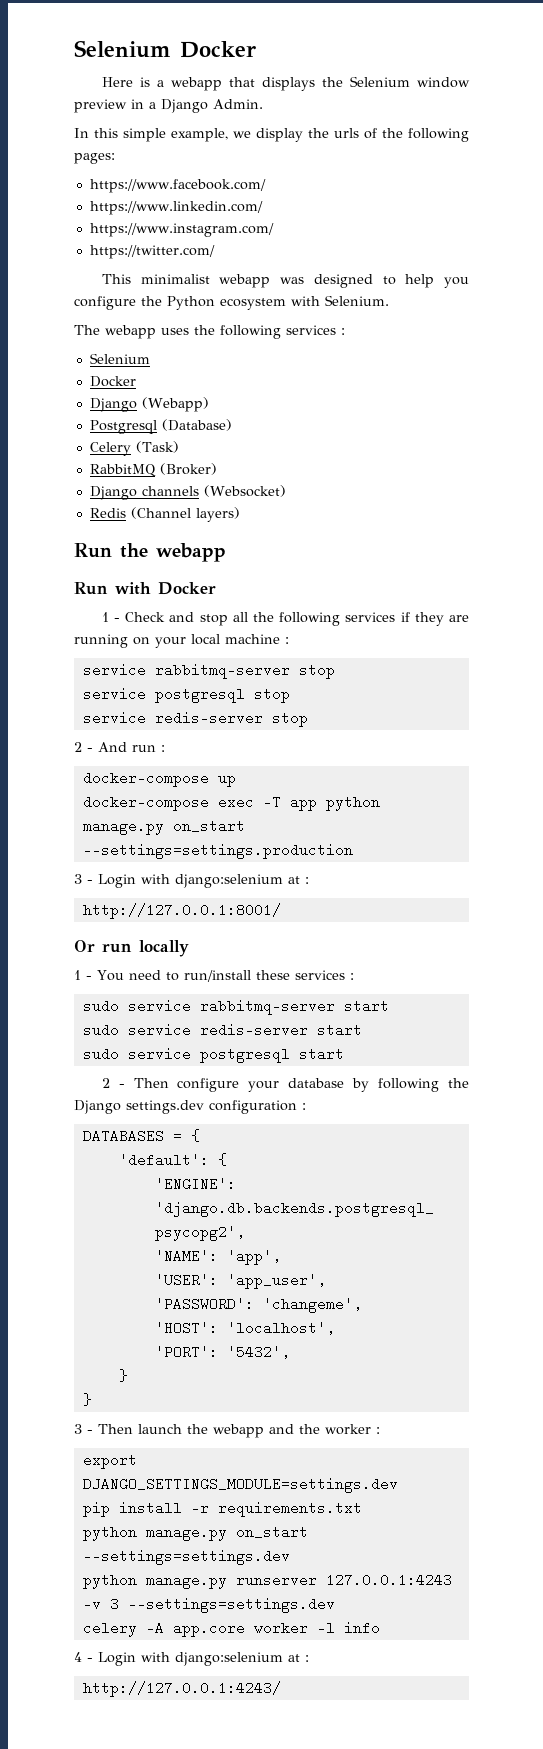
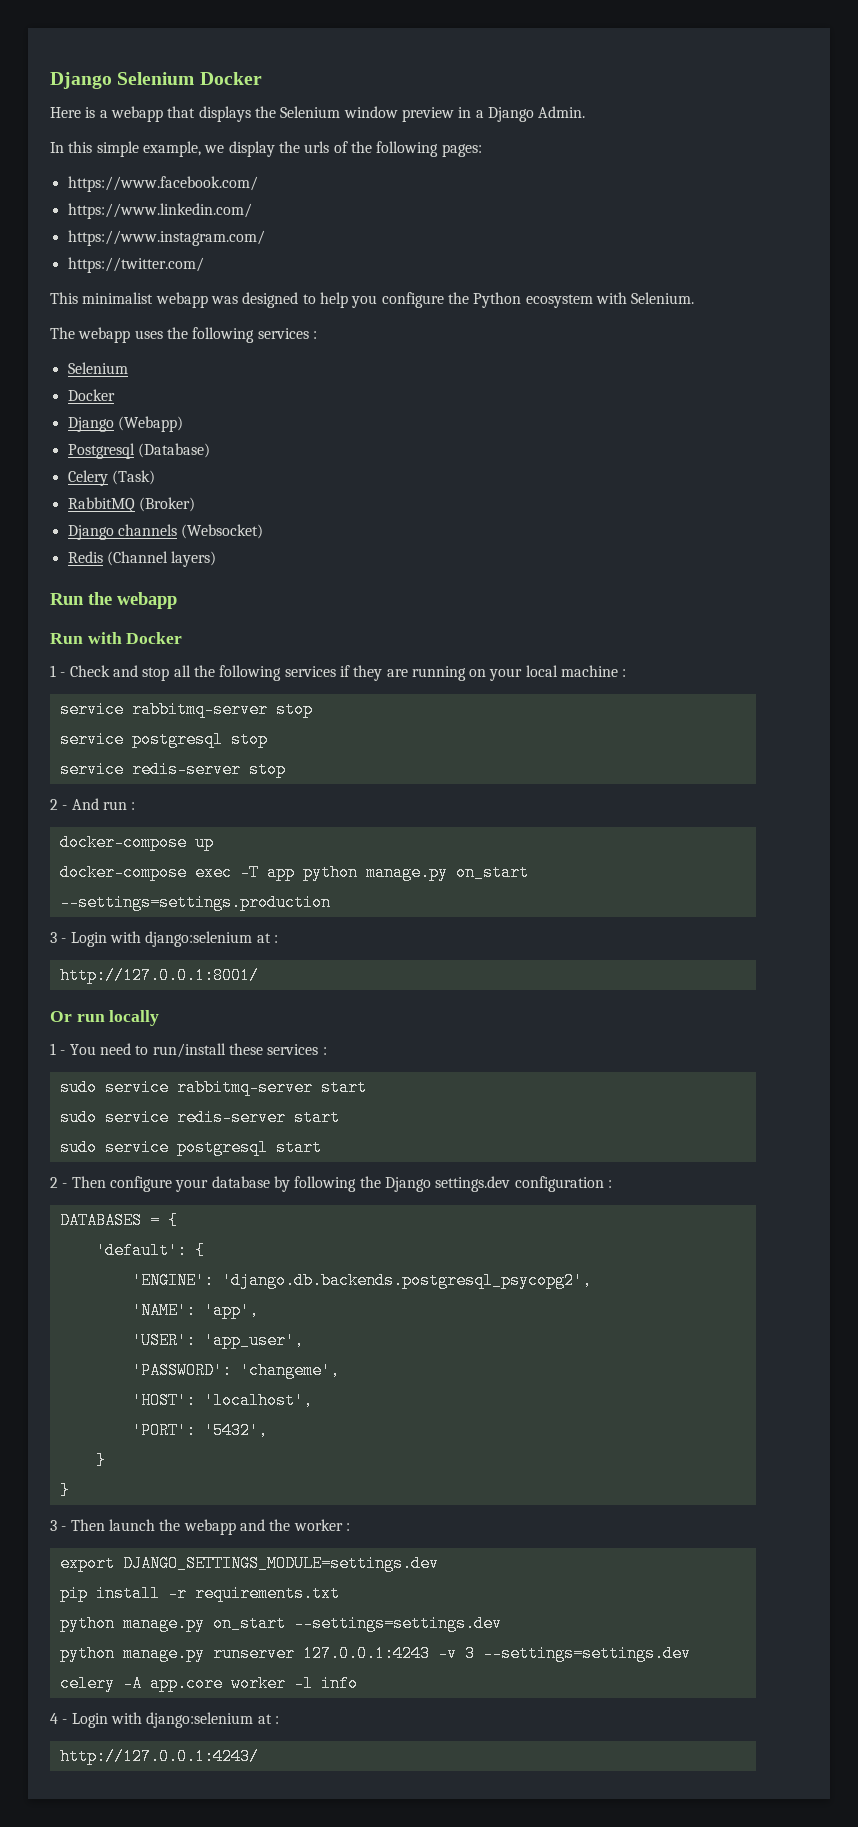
(74, 49) none -> [50,72,112,89] Django

